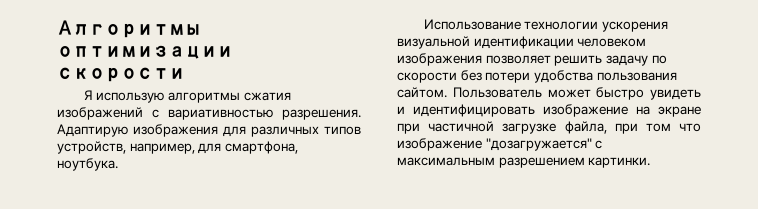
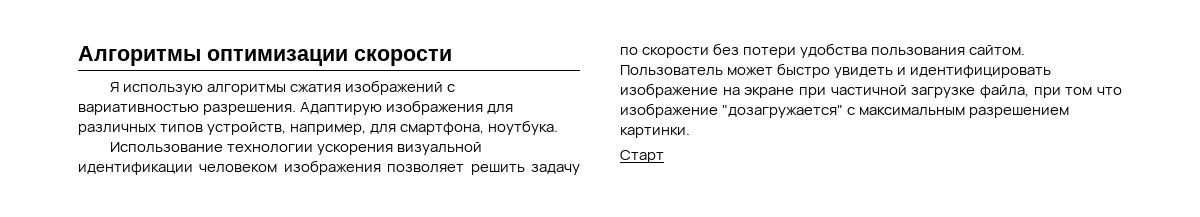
(651, 162) none -> [620,150,664,163] // Старт

